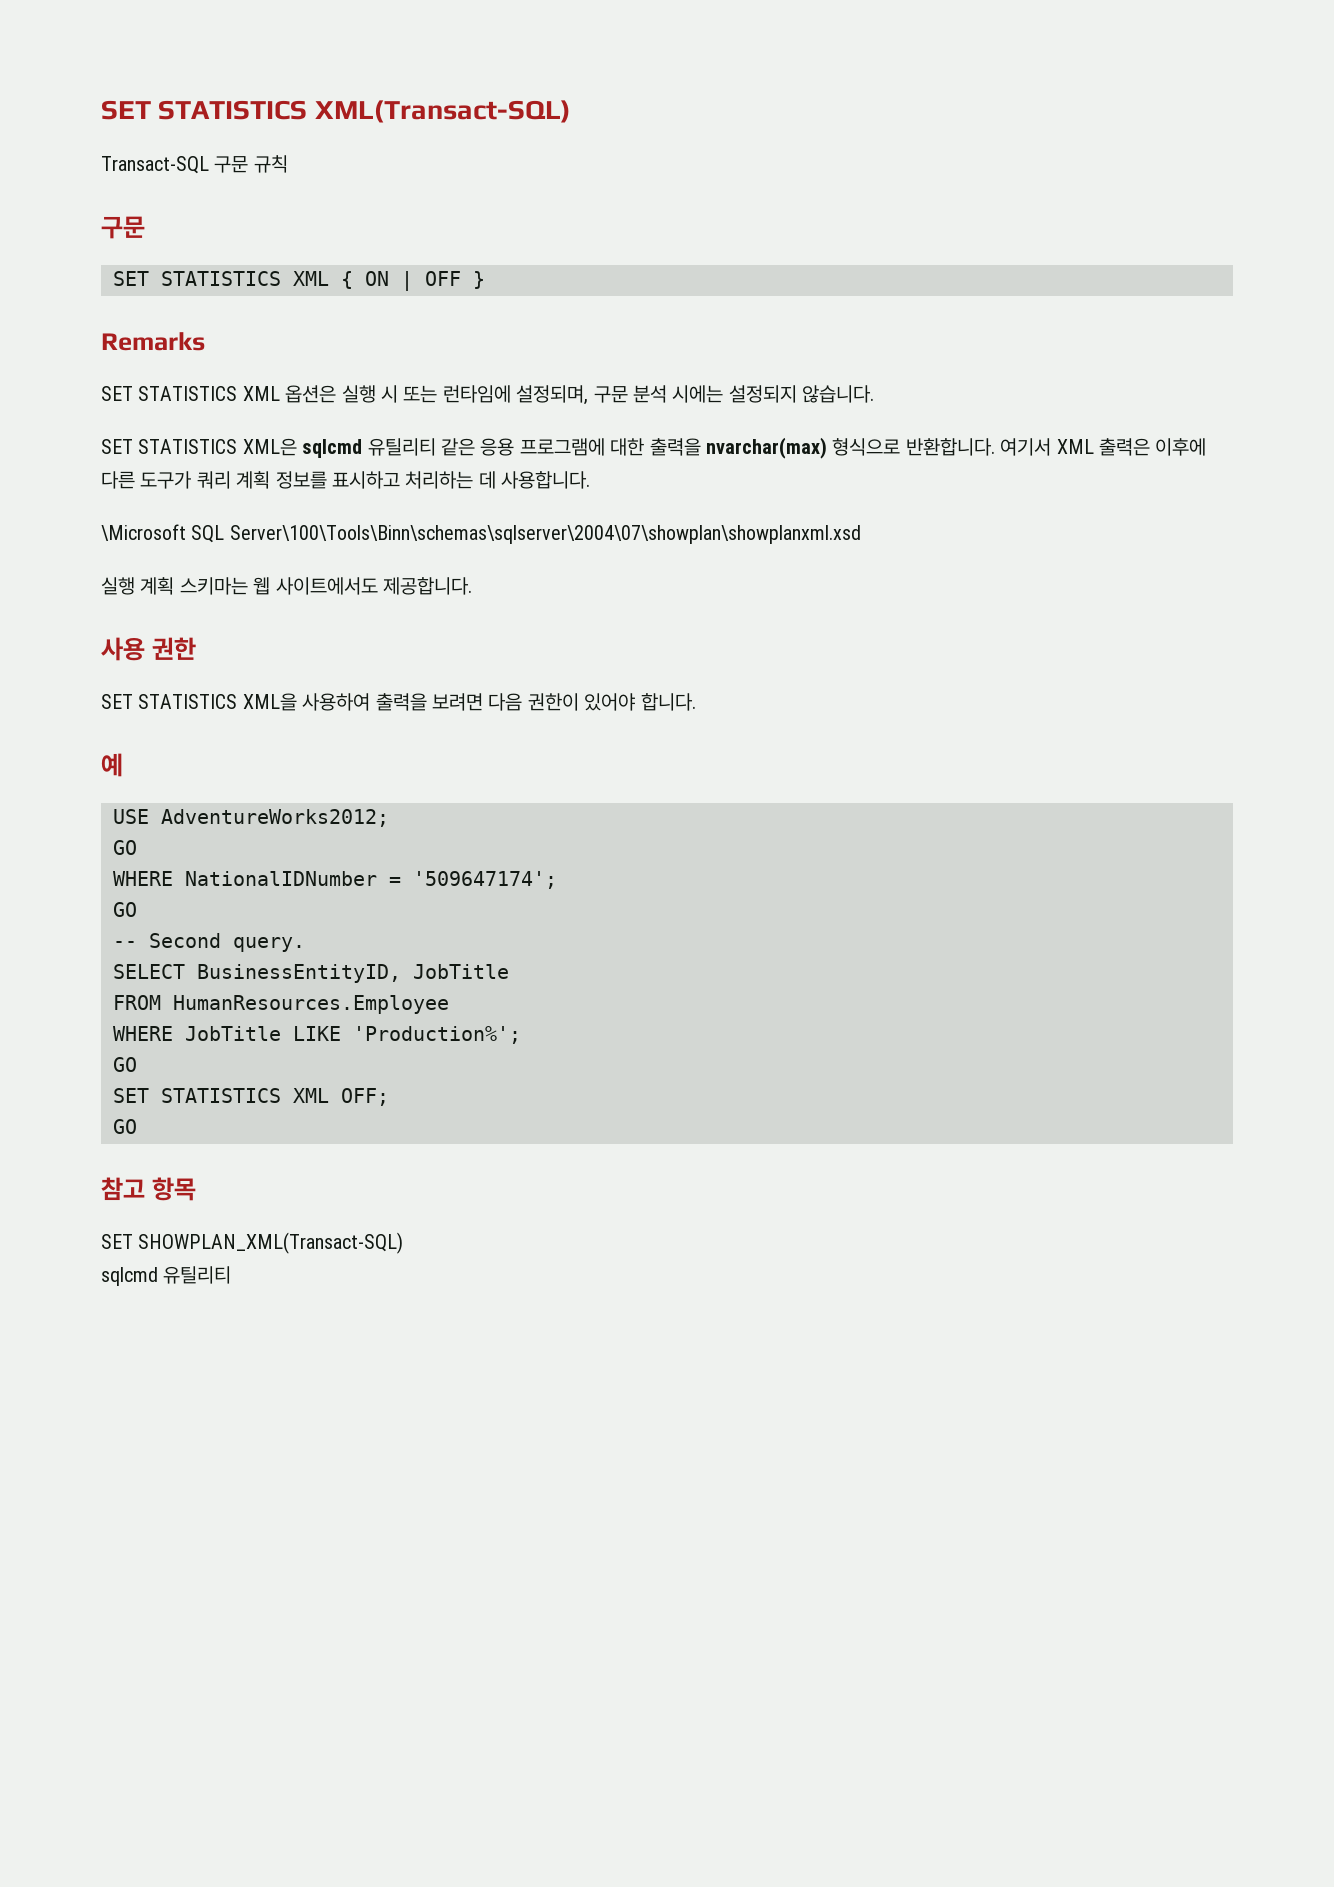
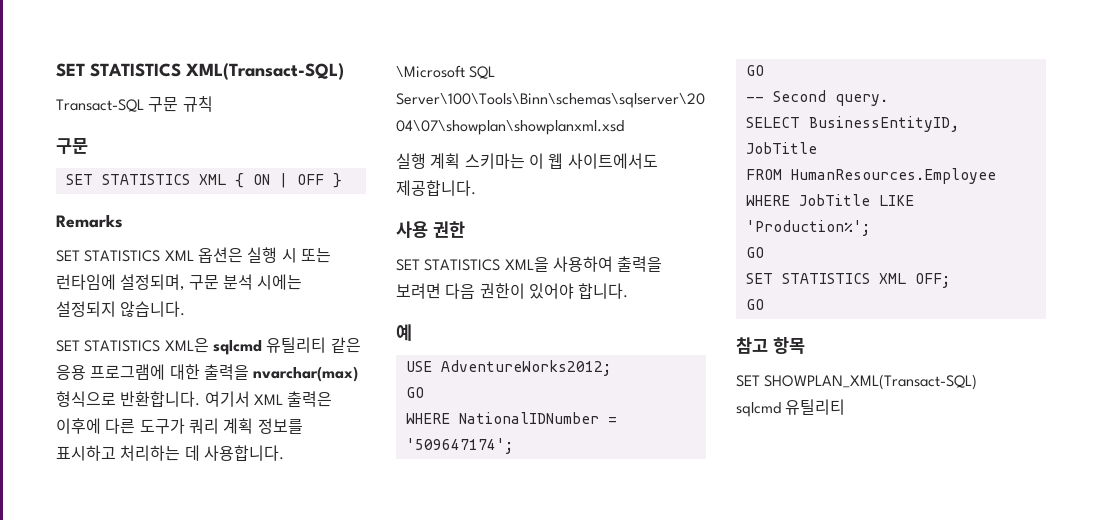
(248, 586) none -> [528,153,544,169] 이

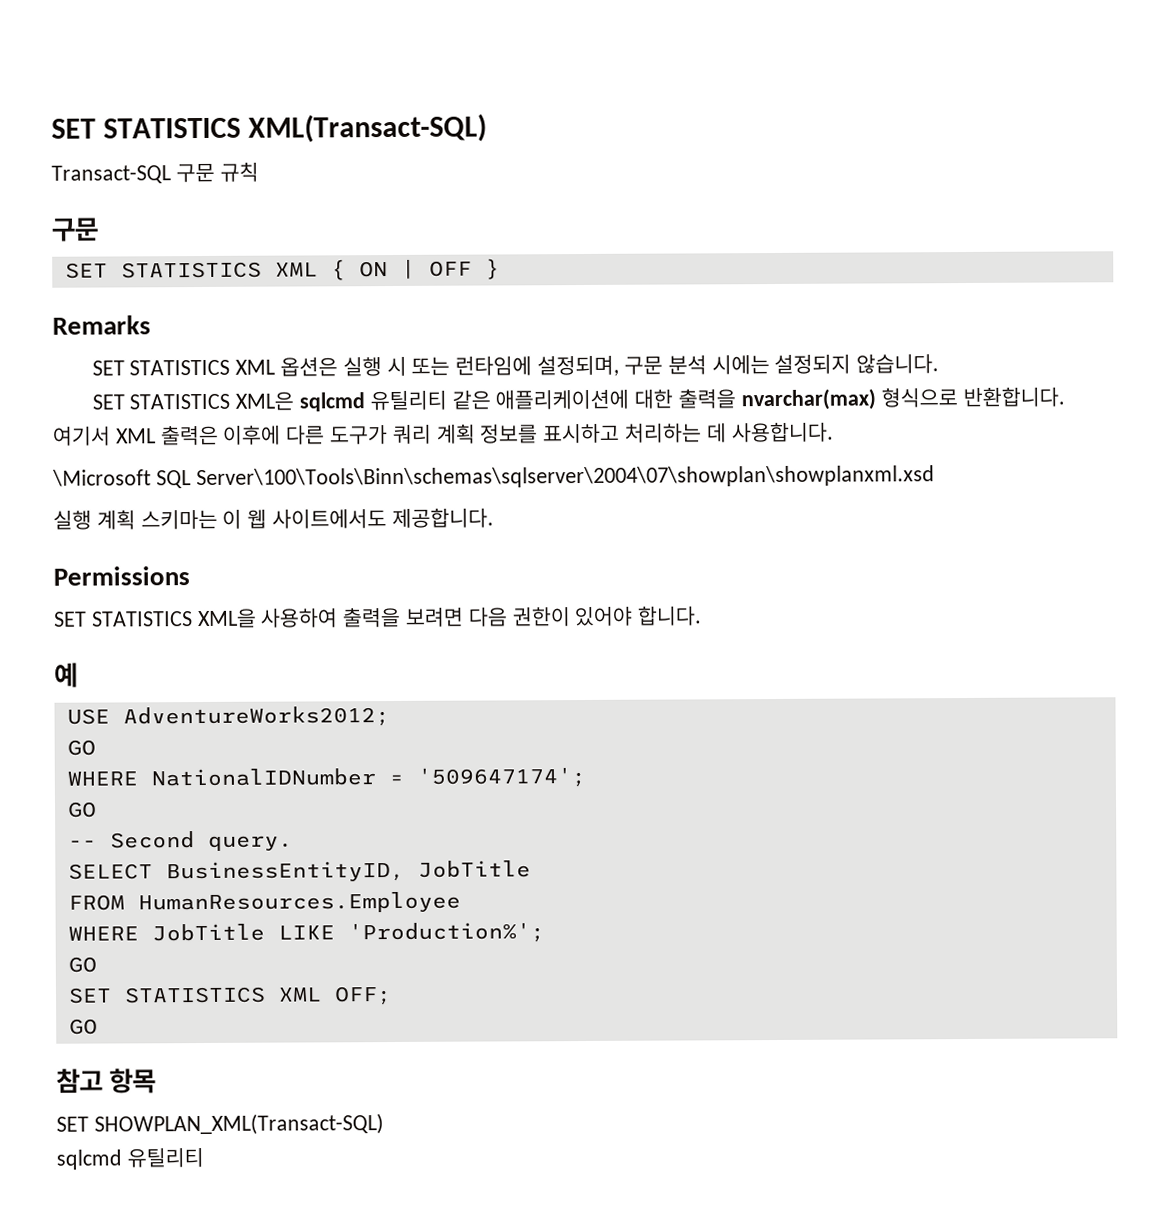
[56,364,166,380] 응용 프로그램에 -> [495,389,630,410] 애플리케이션에
[396,221,465,238] 사용 권한 -> [53,566,190,586] Permissions

